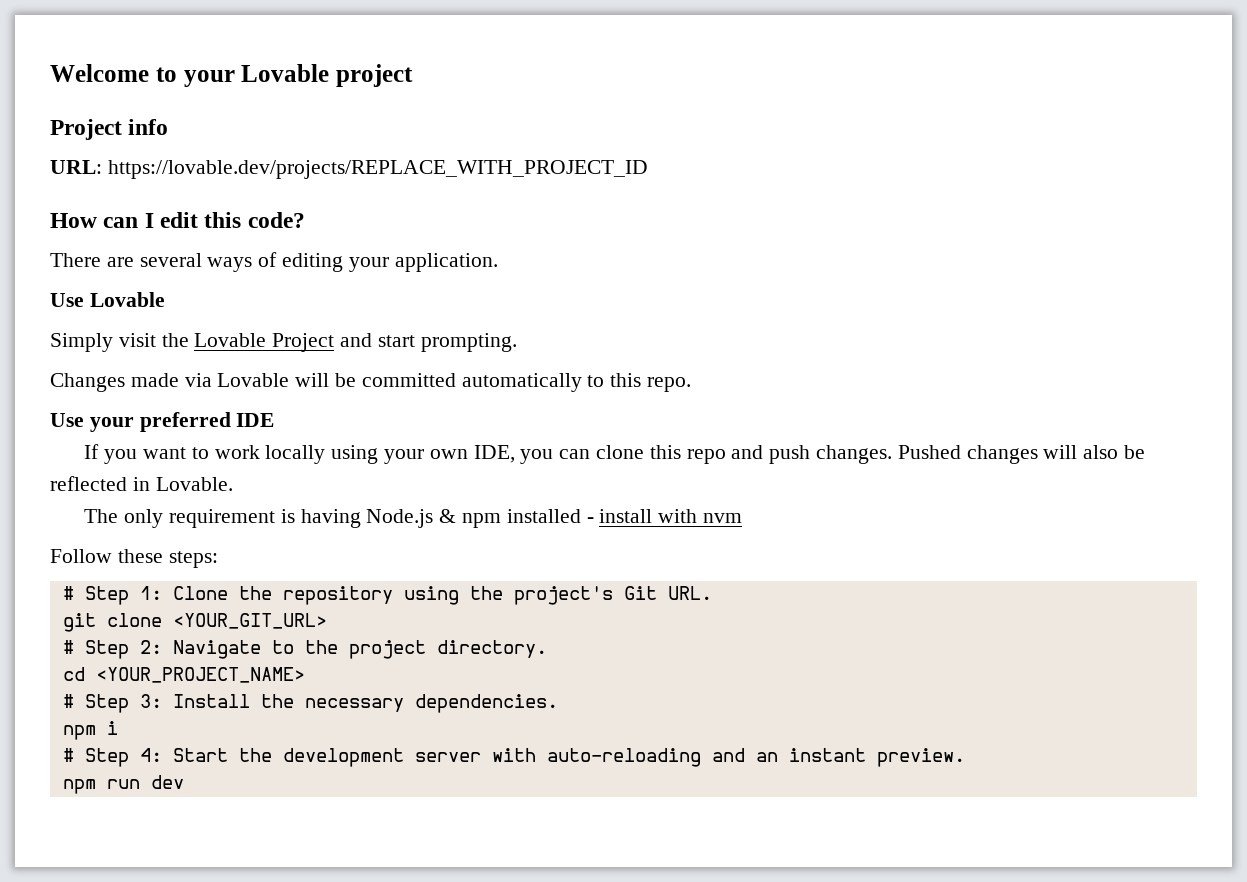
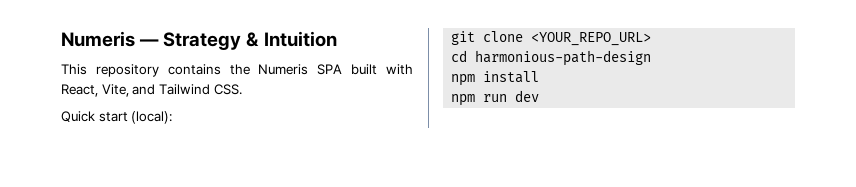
[50,64,413,87] [50,119,169,140] [50,160,648,179] [50,212,305,228] [50,252,498,272] [50,292,165,307] [50,333,517,352] [50,373,692,392] [50,412,275,432] [84,444,1146,464] [50,476,233,491] [84,509,742,528] [50,549,218,568] [62,586,712,605] [62,613,327,632] [62,640,547,659] [62,667,305,683] [62,694,558,713] [62,721,118,740] [62,748,965,767] Welcome to your Lovable project // Project info // URL: https://lovable.dev/projects/REPLACE_WITH_PROJECT_ID // How can I edit this code? // There are several ways of editing your application. // Use Lovable // Simply visit the Lovable Project and start prompting. // Changes made via Lovable will be committed automatically to this repo. // Use your preferred IDE // If you want to work locally using your own IDE, you can clone this repo and push changes. Pushed changes will also be reflected in Lovable. // The only requirement is having Node.js & npm installed - install with nvm // Follow these steps: // # Step 1: Clone the repository using the project's Git URL. // git clone <YOUR_GIT_URL> // # Step 2: Navigate to the project directory. // cd <YOUR_PROJECT_NAME> // # Step 3: Install the necessary dependencies. // npm i // # Step 4: Start the development server with auto-reloading and an instant preview. -> [61,31,337,50] [61,64,413,77] [61,84,242,97] [61,111,173,124] [451,31,652,46] [451,50,652,66] [451,71,540,86] Numeris — Strategy & Intuition // This repository contains the Numeris SPA built with React, Vite, and Tailwind CSS. // Quick start (local): // git clone <YOUR_REPO_URL> // cd harmonious-path-design // npm install

